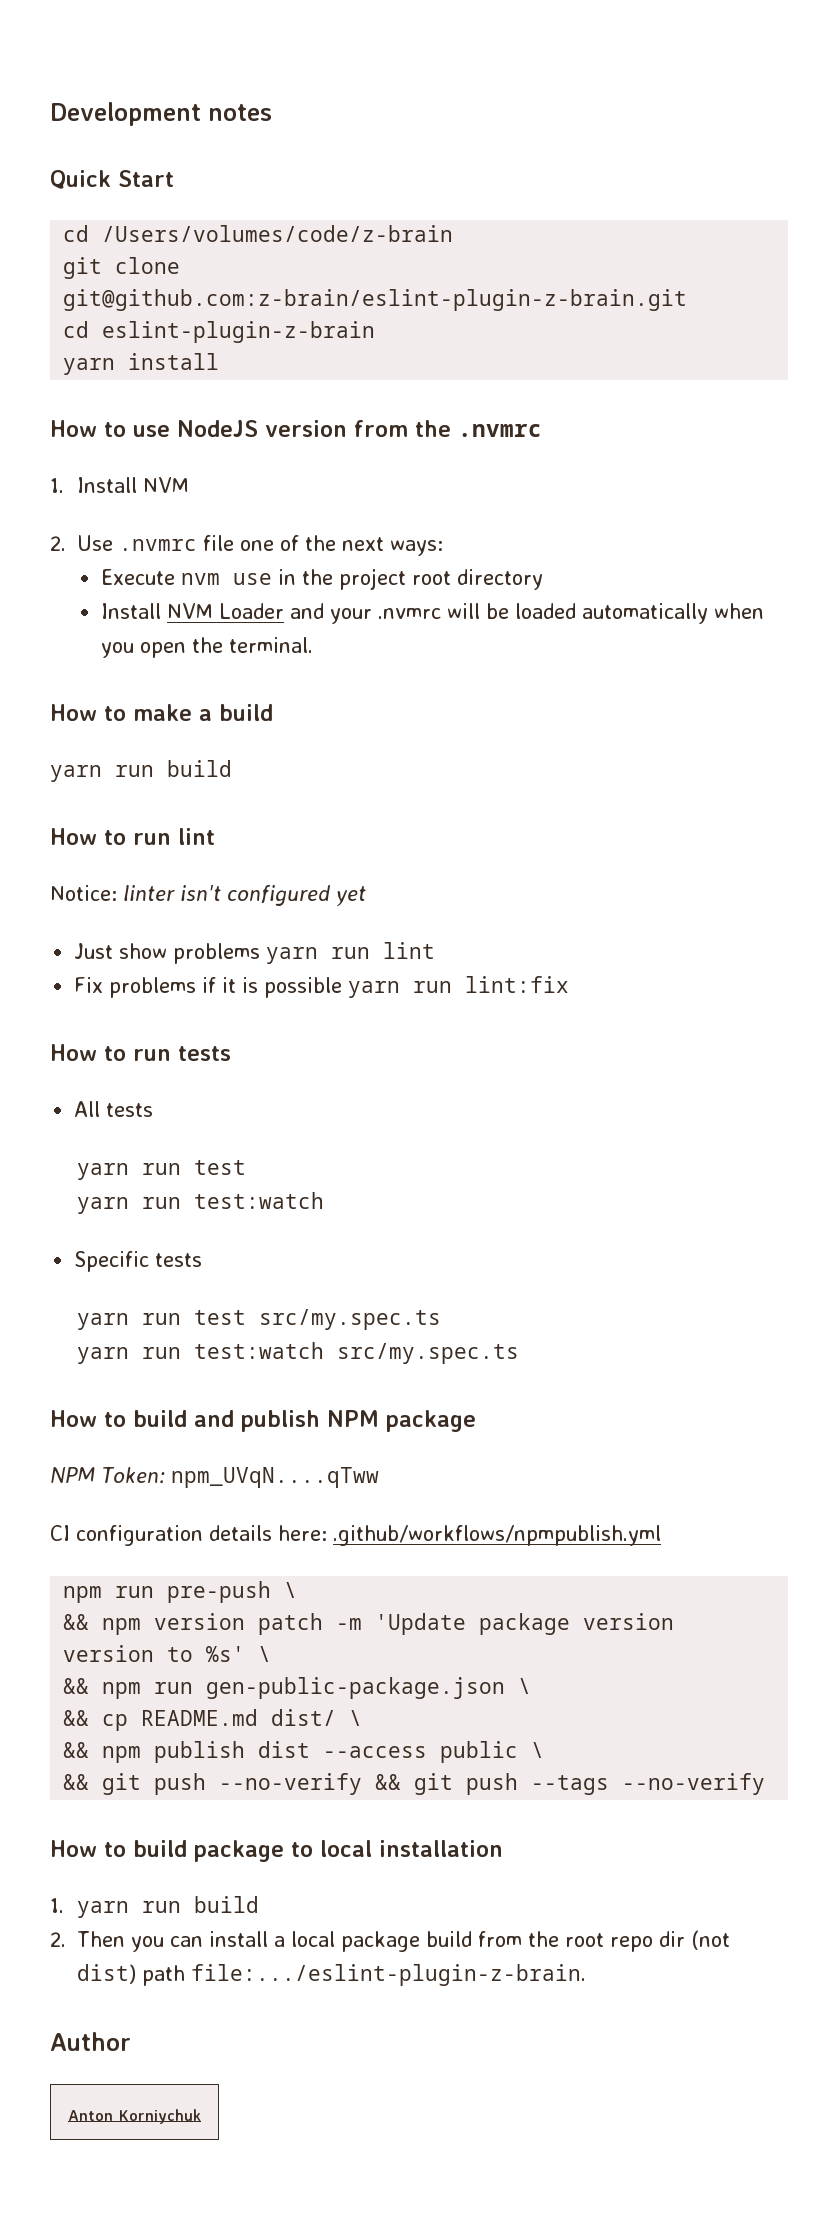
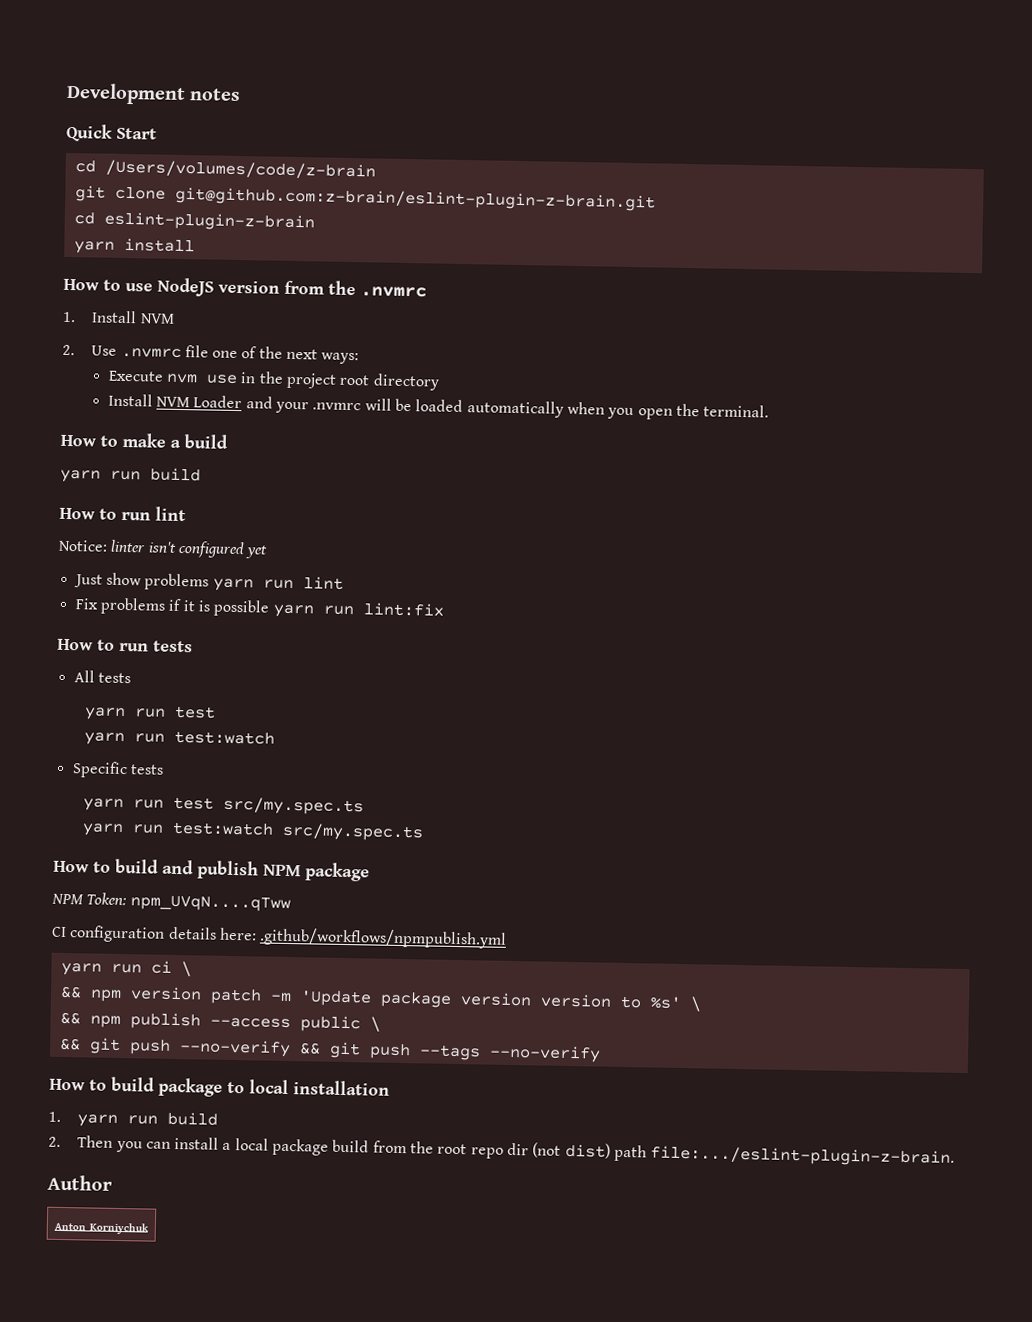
[63,1581,272,1603] npm run pre-push -> [60,960,172,976] yarn run ci
[63,1677,532,1699] [63,1709,363,1731] // && npm run gen-public-package.json \ // && cp README.md dist/ \ -> (702, 1004) none
[258,1741,311,1758] dist -> (201, 1021) none

